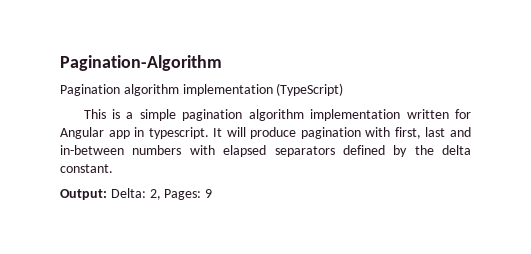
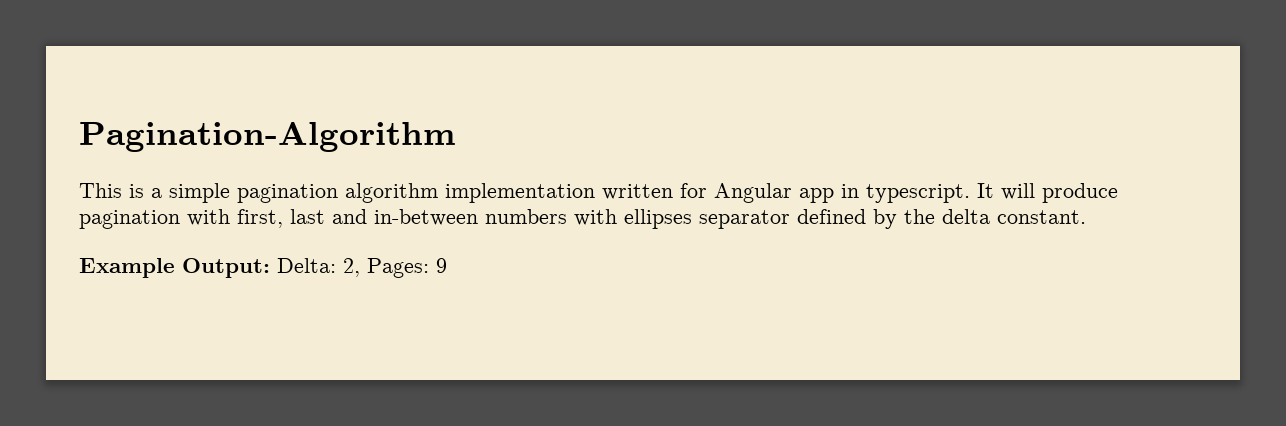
[60,83,344,96] // Pagination algorithm implementation (TypeScript) -> (456, 137) none
[223,145,335,157] elapsed separators -> [624,209,790,229] ellipses separator
(113, 168) none -> [79,258,175,278] Example

